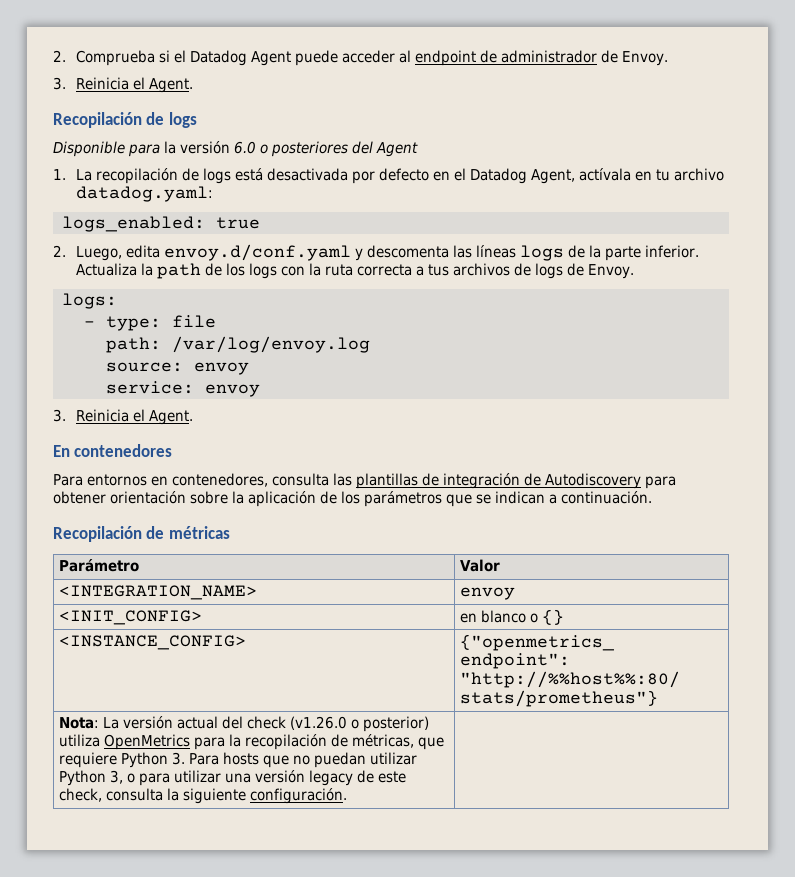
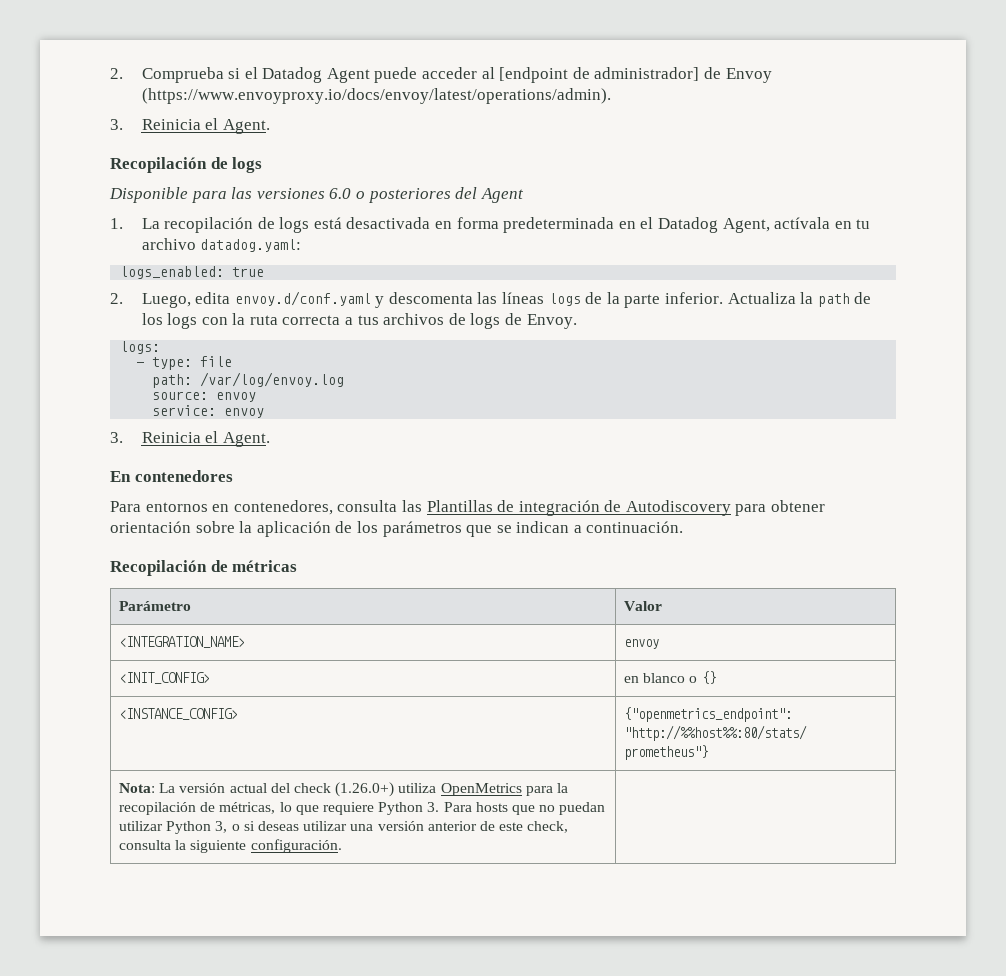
[415,50,669,66] endpoint de administrador de Envoy. -> [499,67,772,83] [141,88,611,104] [endpoint de administrador] de Envoy (https://www.envoyproxy.io/docs/envoy/latest/operations/admin).
[164,141,230,154] la versión -> [231,187,325,199] las versiones
[352,168,430,184] por defecto -> [435,217,615,233] en forma predeterminada
[356,473,418,489] plantillas -> [426,500,493,512] Plantillas
[289,716,429,732] (v1.26.0 o posterior) -> [335,782,395,797] (1.26.0+)
(414, 741) none -> [279,802,292,812] lo
[138,773,170,786] para -> [243,821,300,831] si deseas
[308,770,353,786] legacy -> [427,821,477,831] anterior

